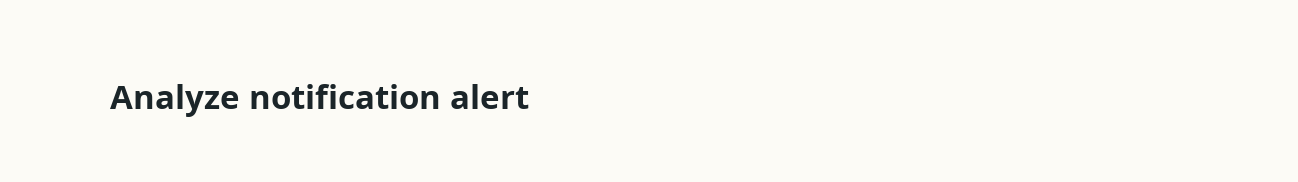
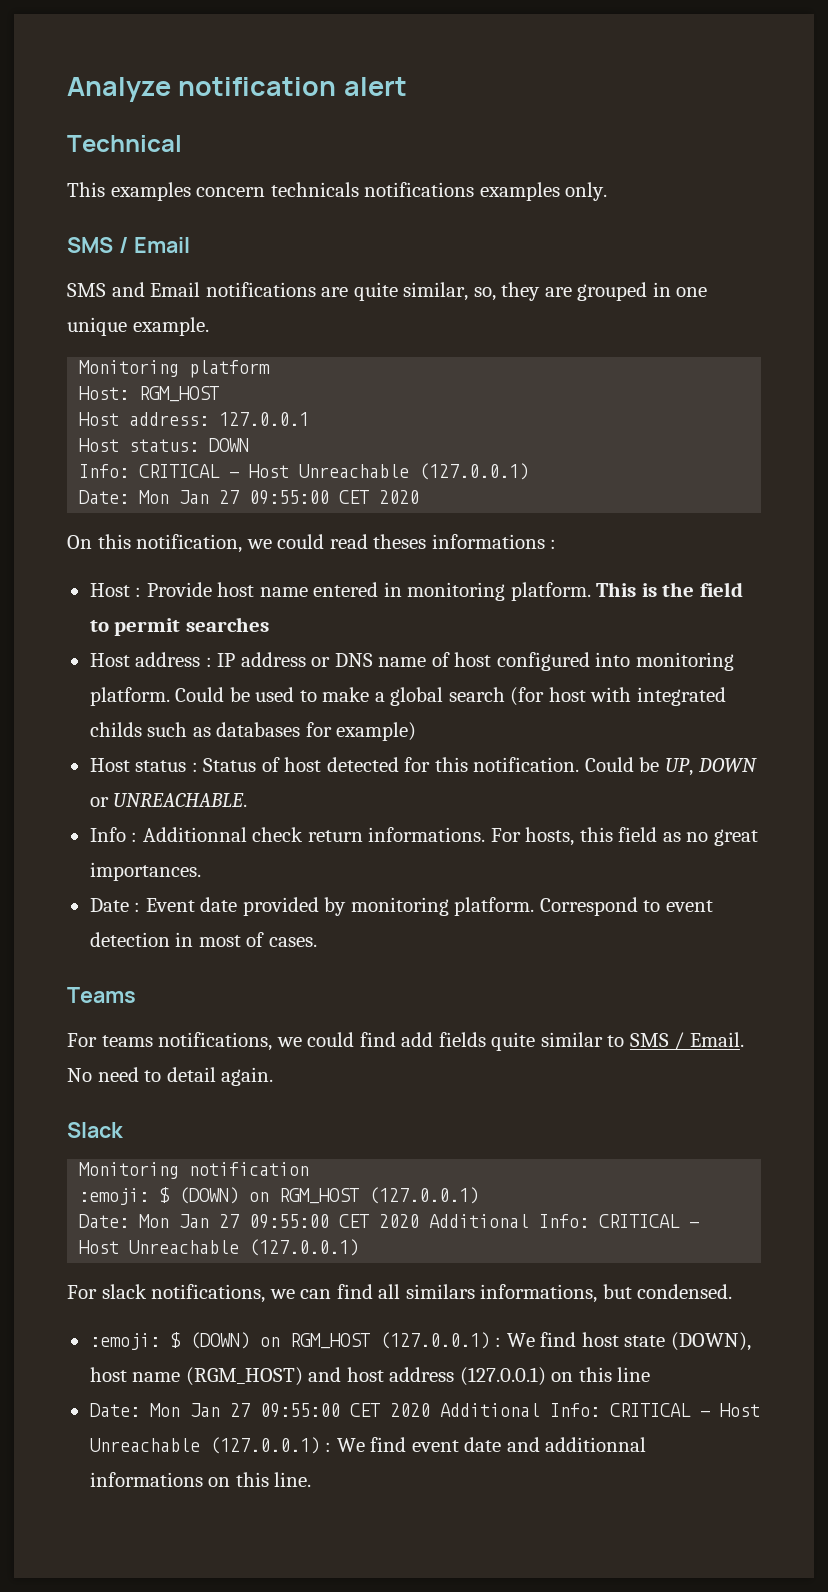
(529, 96) none -> [67,135,182,152] [67,182,608,201] [67,237,190,253] [67,282,708,301] [67,317,209,336] [79,360,271,378] [79,386,220,402] [79,412,310,426] [79,438,250,452] [79,463,530,480] [79,490,420,505] [67,534,557,553] [89,582,743,601] [89,617,269,636] [89,652,734,671] [89,687,726,706] [89,722,417,741] [89,757,757,776] [89,793,248,807] [89,827,758,846] [89,862,201,881] [89,897,713,916] [89,932,317,947] [67,987,136,1003] [67,1032,744,1051] [67,1067,274,1086] [67,1122,123,1138] [79,1162,310,1179] [79,1187,480,1205] [79,1214,700,1229] [79,1239,360,1256] [67,1284,733,1303] [89,1332,751,1351] [89,1367,651,1386] [89,1403,760,1418] [89,1437,647,1454] [89,1472,312,1487] // Technical // This examples concern technicals notifications examples only. // SMS / Email // SMS and Email notifications are quite similar, so, they are grouped in one unique example. // Monitoring platform // Host: RGM_HOST // Host address: 127.0.0.1 // Host status: DOWN // Info: CRITICAL - Host Unreachable (127.0.0.1) // Date: Mon Jan 27 09:55:00 CET 2020 // On this notification, we could read theses informations : // Host : Provide host name entered in monitoring platform. This is the field to permit searches // Host address : IP address or DNS name of host configured into monitoring platform. Could be used to make a global search (for host with integrated childs such as databases for example) // Host status : Status of host detected for this notification. Could be UP, DOWN or UNREACHABLE. // Info : Additionnal check return informations. For hosts, this field as no great importances. // Date : Event date provided by monitoring platform. Correspond to event detection in most of cases. // Teams // For teams notifications, we could find add fields quite similar to SMS / Email. No need to detail again. // Slack // Monitoring notification // :emoji: $ (DOWN) on RGM_HOST (127.0.0.1) // Date: Mon Jan 27 09:55:00 CET 2020 Additional Info: CRITICAL - Host Unreachable (127.0.0.1) // For slack notifications, we can find all similars informations, but condensed. // :emoji: $ (DOWN) on RGM_HOST (127.0.0.1) : We find host state (DOWN), host name (RGM_HOST) and host address (127.0.0.1) on this line // Date: Mon Jan 27 09:55:00 CET 2020 Additional Info: CRITICAL - Host Unreachable (127.0.0.1) : We find event date and additionnal informations on this line.

